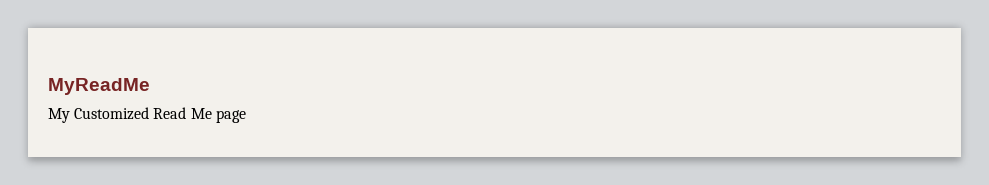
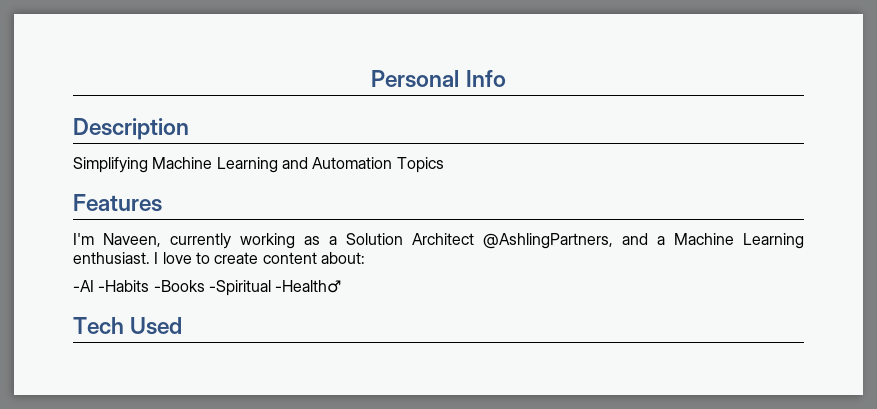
[48,78,150,95] [48,107,246,123] MyReadMe // My Customized Read Me page -> [371,70,506,88] [73,118,189,140] [73,157,444,173] [73,194,162,212] [73,233,804,249] [73,252,365,264] [73,280,342,296] [73,317,183,335] Personal Info // Description // Simplifying Machine Learning and Automation Topics // Features // I'm Naveen, currently working as a Solution Architect @AshlingPartners, and a Machine Learning enthusiast. I love to create content about: // -AI -Habits -Books -Spiritual -Health♂ // Tech Used

